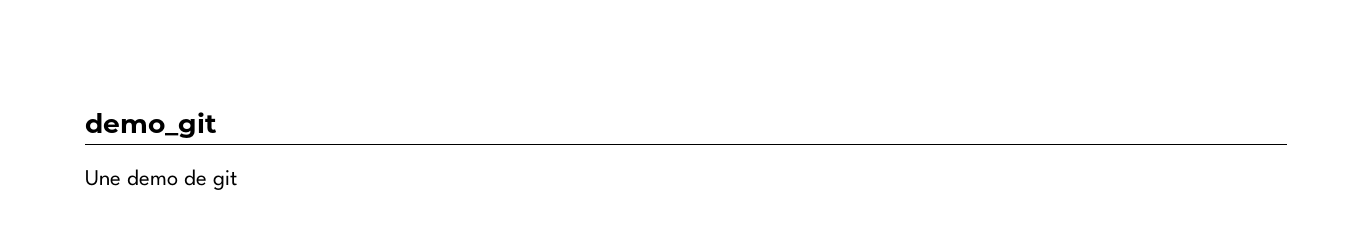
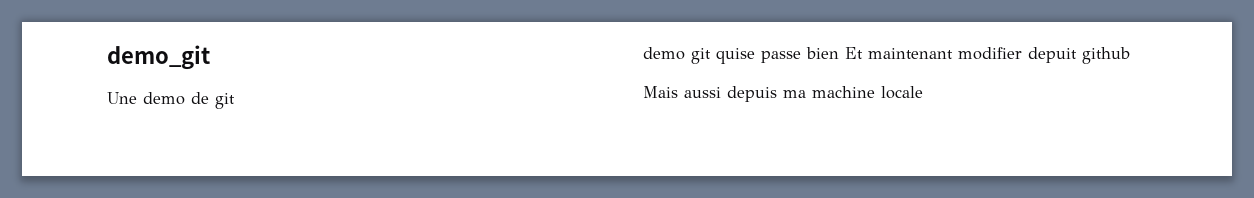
(238, 180) none -> [643,47,1130,64] [643,86,923,102] // demo git quise passe bien Et maintenant modifier depuit github // Mais aussi depuis ma machine locale

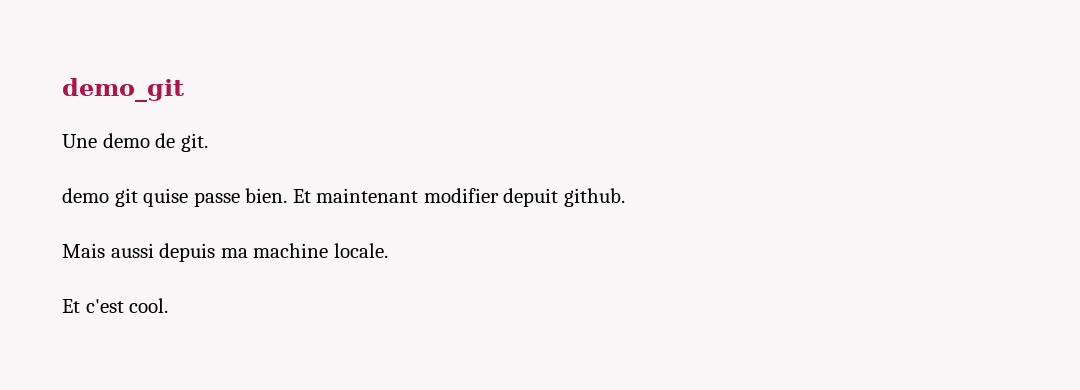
[215,93,235,109] git -> [180,133,208,152] git.
[806,47,839,59] bien -> [245,188,288,203] bien.
[1082,47,1130,64] github -> [563,188,625,207] github.
[881,86,923,99] locale -> [333,243,388,258] [62,298,169,313] locale. // Et c'est cool.

